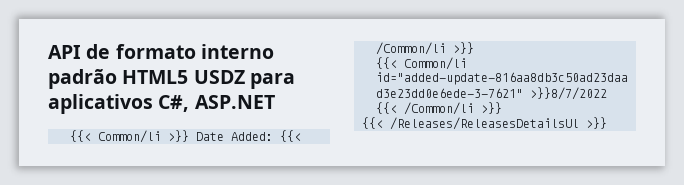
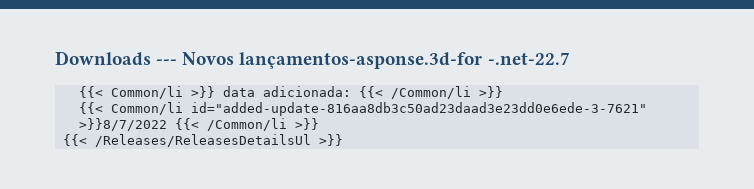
[48,44,274,59] [48,69,295,89] [48,94,275,114] API de formato interno padrão HTML5 USDZ para aplicativos C#, ASP.NET -> [55,51,570,69] Downloads --- Novos lançamentos-asponse.3d-for -.net-22.7
[195,132,273,141] Date Added: -> [222,86,351,97] data adicionada:

